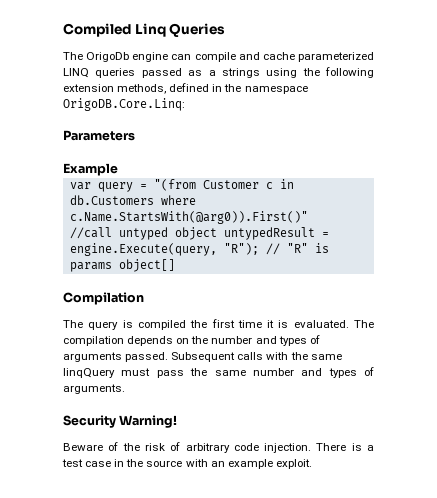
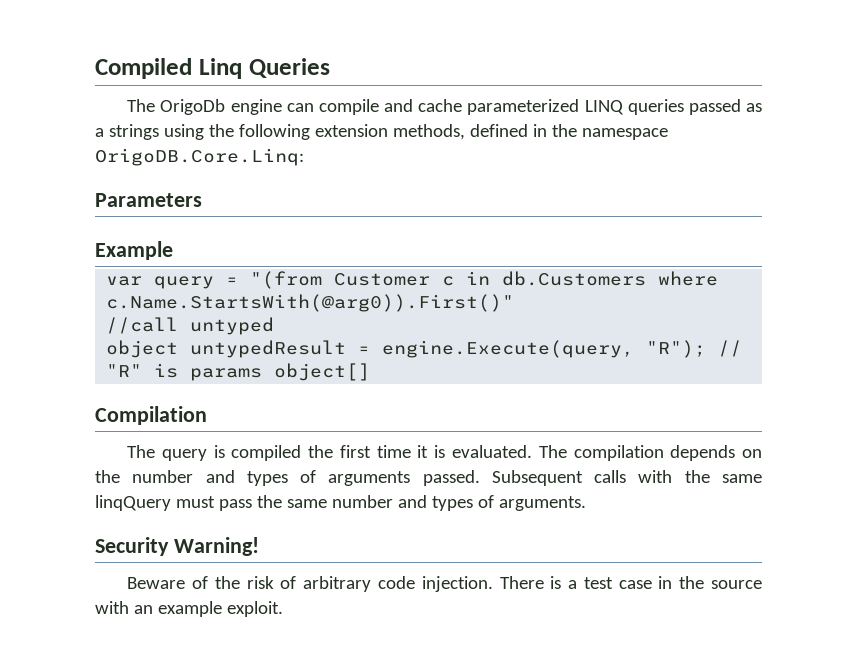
(168, 233) none -> (275, 326) //

